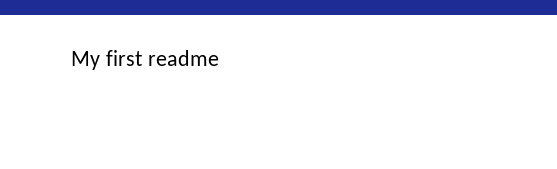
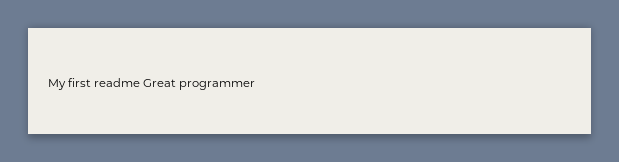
(219, 58) none -> [143,79,256,90] Great programmer

